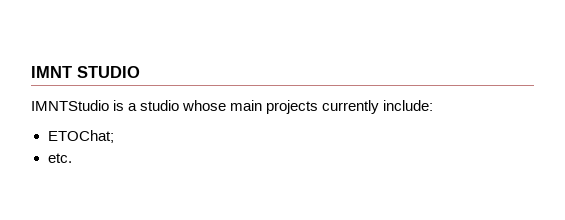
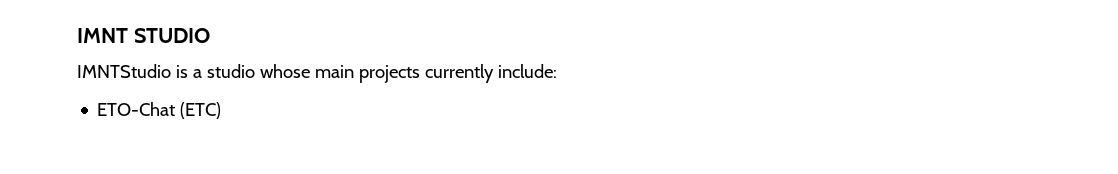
[47,130,114,143] [47,153,72,163] ETOChat; // etc. -> [97,102,222,119] ETO-Chat (ETC)

